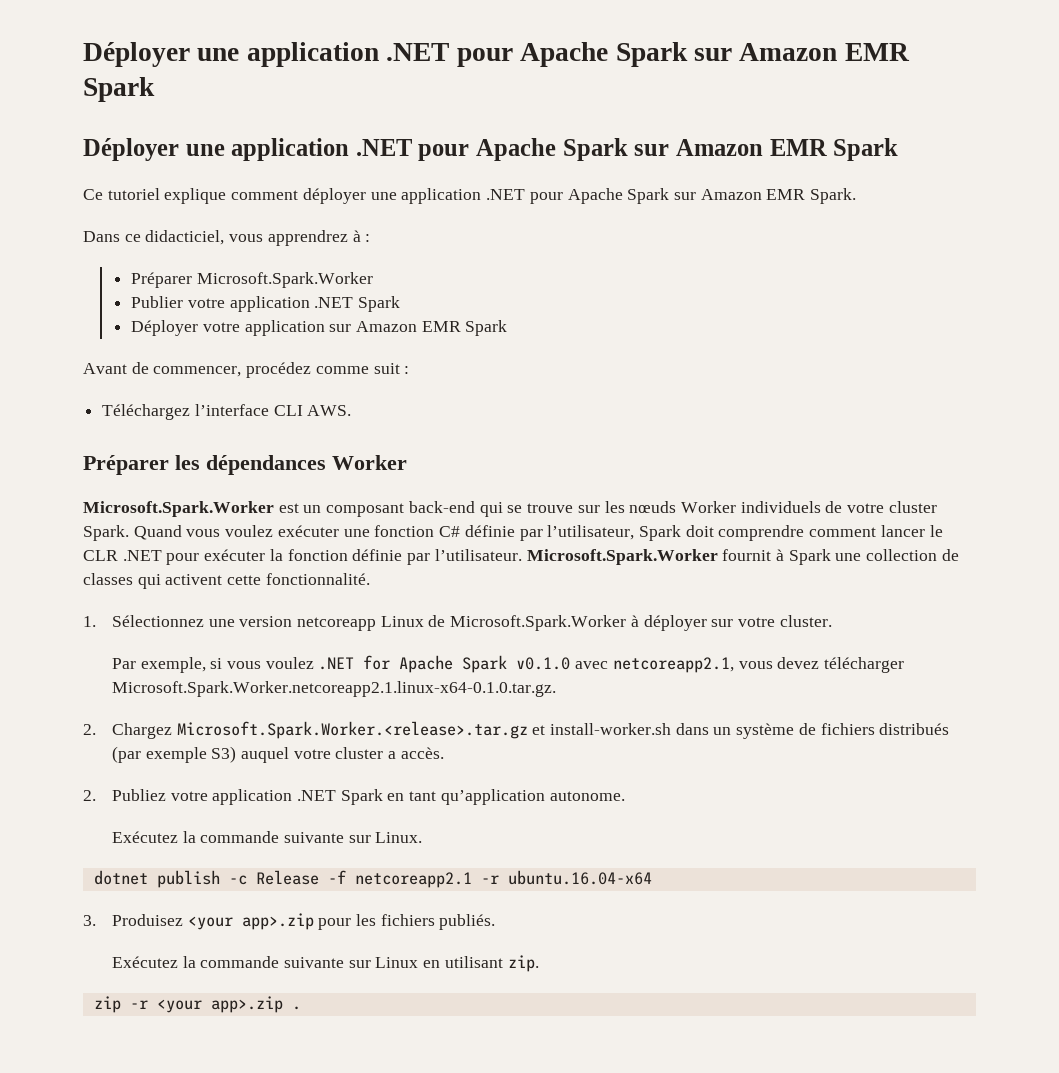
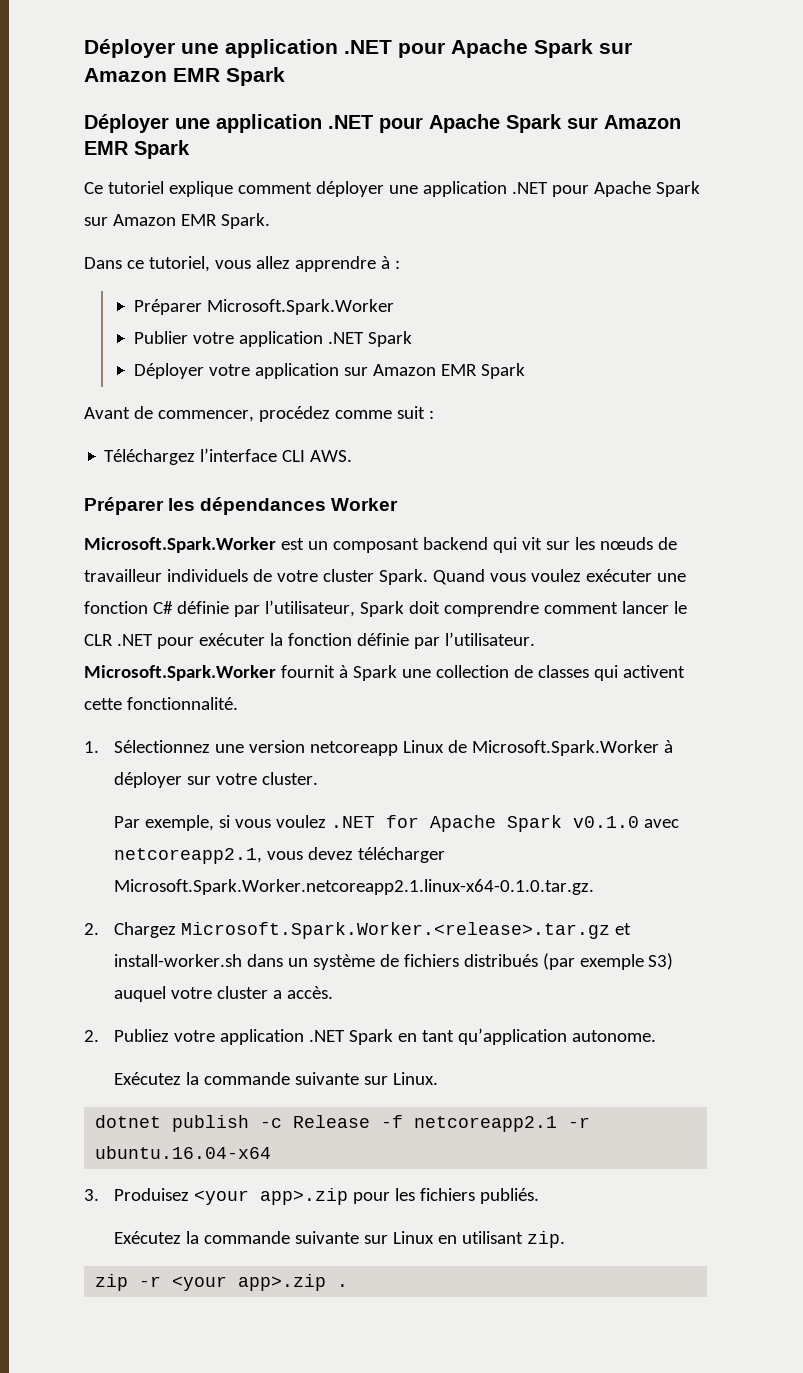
[145,230,348,246] didacticiel, vous apprendrez -> [148,256,376,272] tutoriel, vous allez apprendre
[408,501,574,517] back-end qui se trouve -> [422,537,542,553] backend qui vit
[680,501,736,513] Worker -> [657,537,677,550] [84,569,162,582] de travailleur

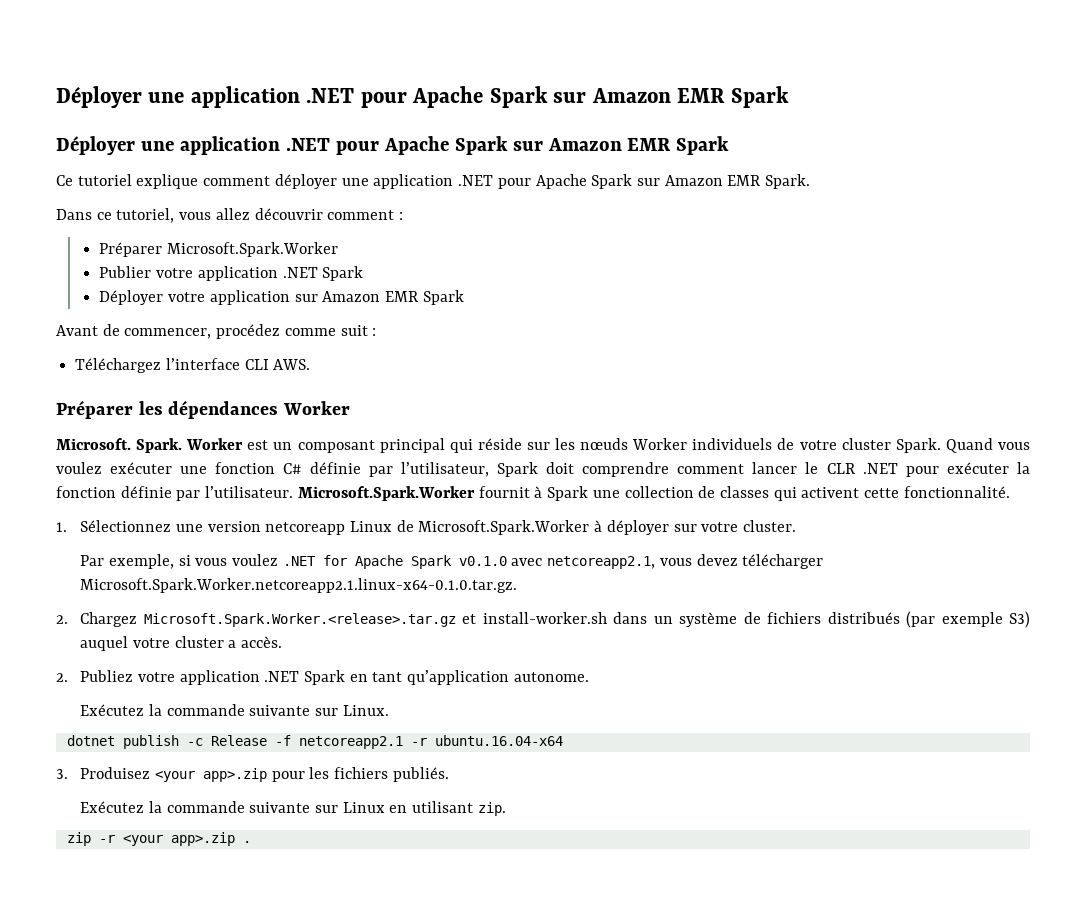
[294,256,390,272] apprendre à -> [254,208,395,220] découvrir comment
[84,537,542,553] Microsoft.Spark.Worker est un composant backend qui vit -> [56,438,522,453] Microsoft. Spark. Worker est un composant principal qui réside
[657,537,677,550] [84,569,162,582] de travailleur -> [632,438,688,450] Worker

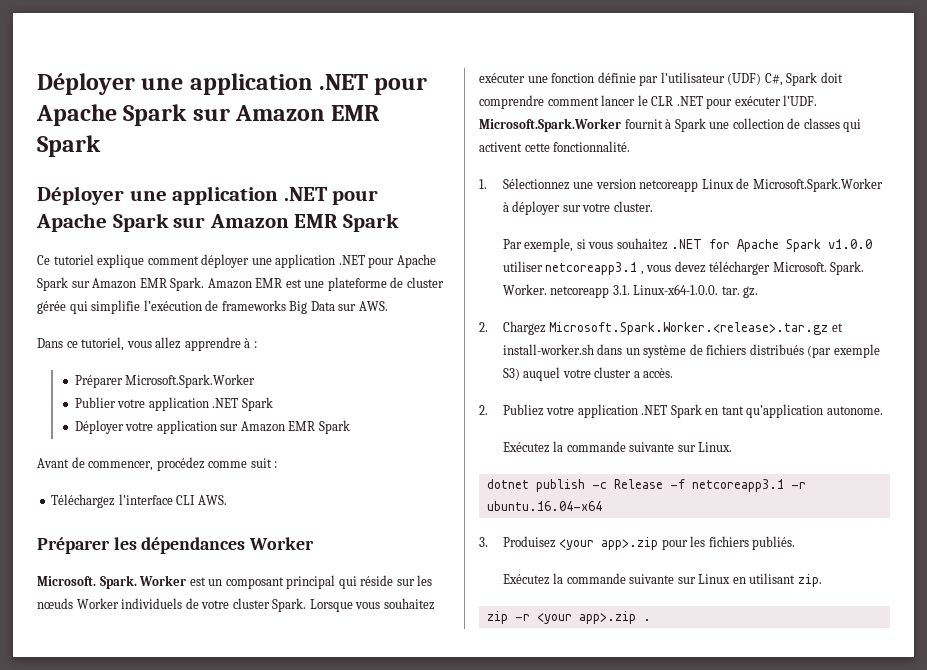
(811, 181) none -> [207,277,444,291] [37,300,388,314] Amazon EMR est une plateforme de cluster gérée qui simplifie l’exécution de frameworks Big Data sur AWS.
[254,208,395,220] découvrir comment -> [184,337,251,351] apprendre à
[945,438,1030,453] [56,462,102,474] Quand vous voulez -> [309,598,435,612] Lorsque vous souhaitez
[283,462,489,477] C# définie par l’utilisateur, -> [597,72,783,86] définie par l’utilisateur (UDF) C#,
[1016,462,1030,474] [56,486,294,501] la fonction définie par l’utilisateur. -> [783,95,818,106] l’UDF.
[231,554,278,566] voulez -> [616,238,668,250] souhaitez
[458,554,824,569] [80,578,518,593] v0.1.0 avec netcoreapp2.1, vous devez télécharger Microsoft.Spark.Worker.netcoreapp2.1.linux-x64-0.1.0.tar.gz. -> [828,239,873,249] [502,261,865,275] [502,284,759,298] v1.0.0 utiliser netcoreapp3.1 , vous devez télécharger Microsoft. Spark. Worker. netcoreapp 3.1. Linux-x64-1.0.0. tar. gz.
[298,736,403,749] netcoreapp2.1 -> [691,479,784,492] netcoreapp3.1

